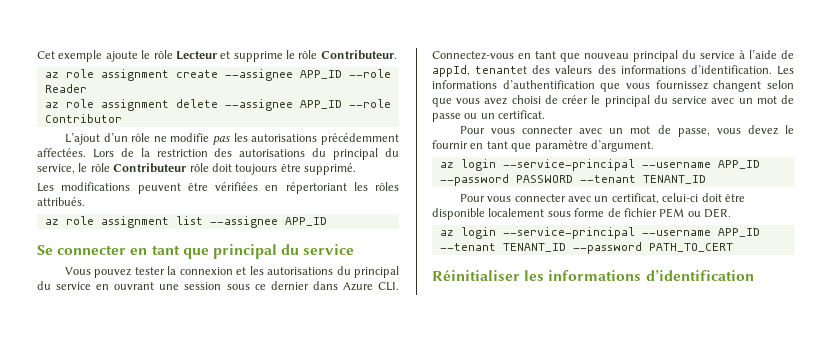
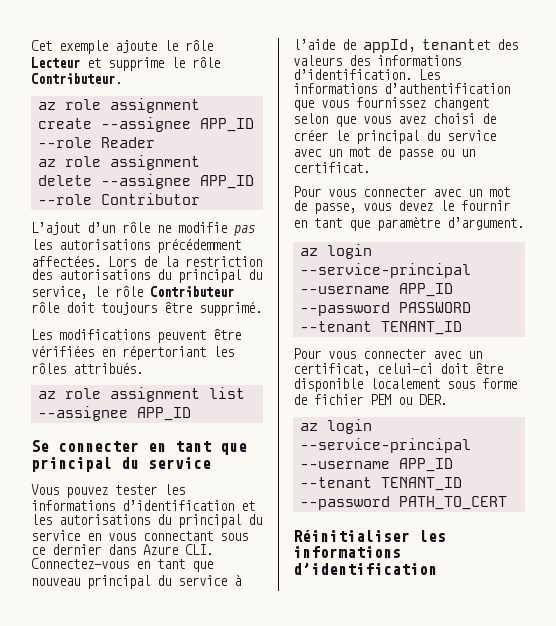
[167,266,233,275] la connexion -> [164,484,185,495] [31,500,234,511] les informations d’identification
[114,282,222,290] ouvrant une session -> [108,531,213,541] vous connectant

